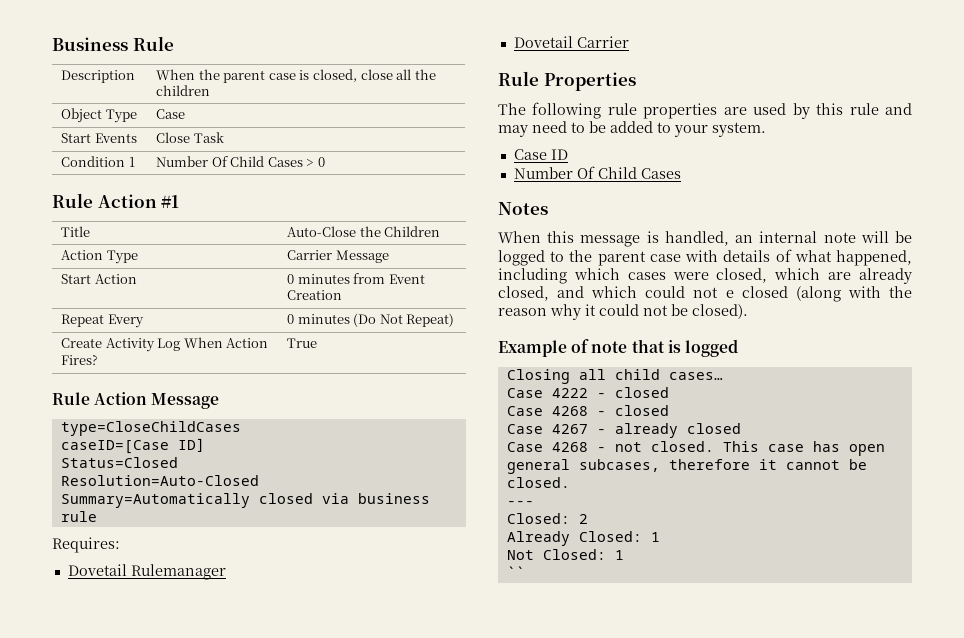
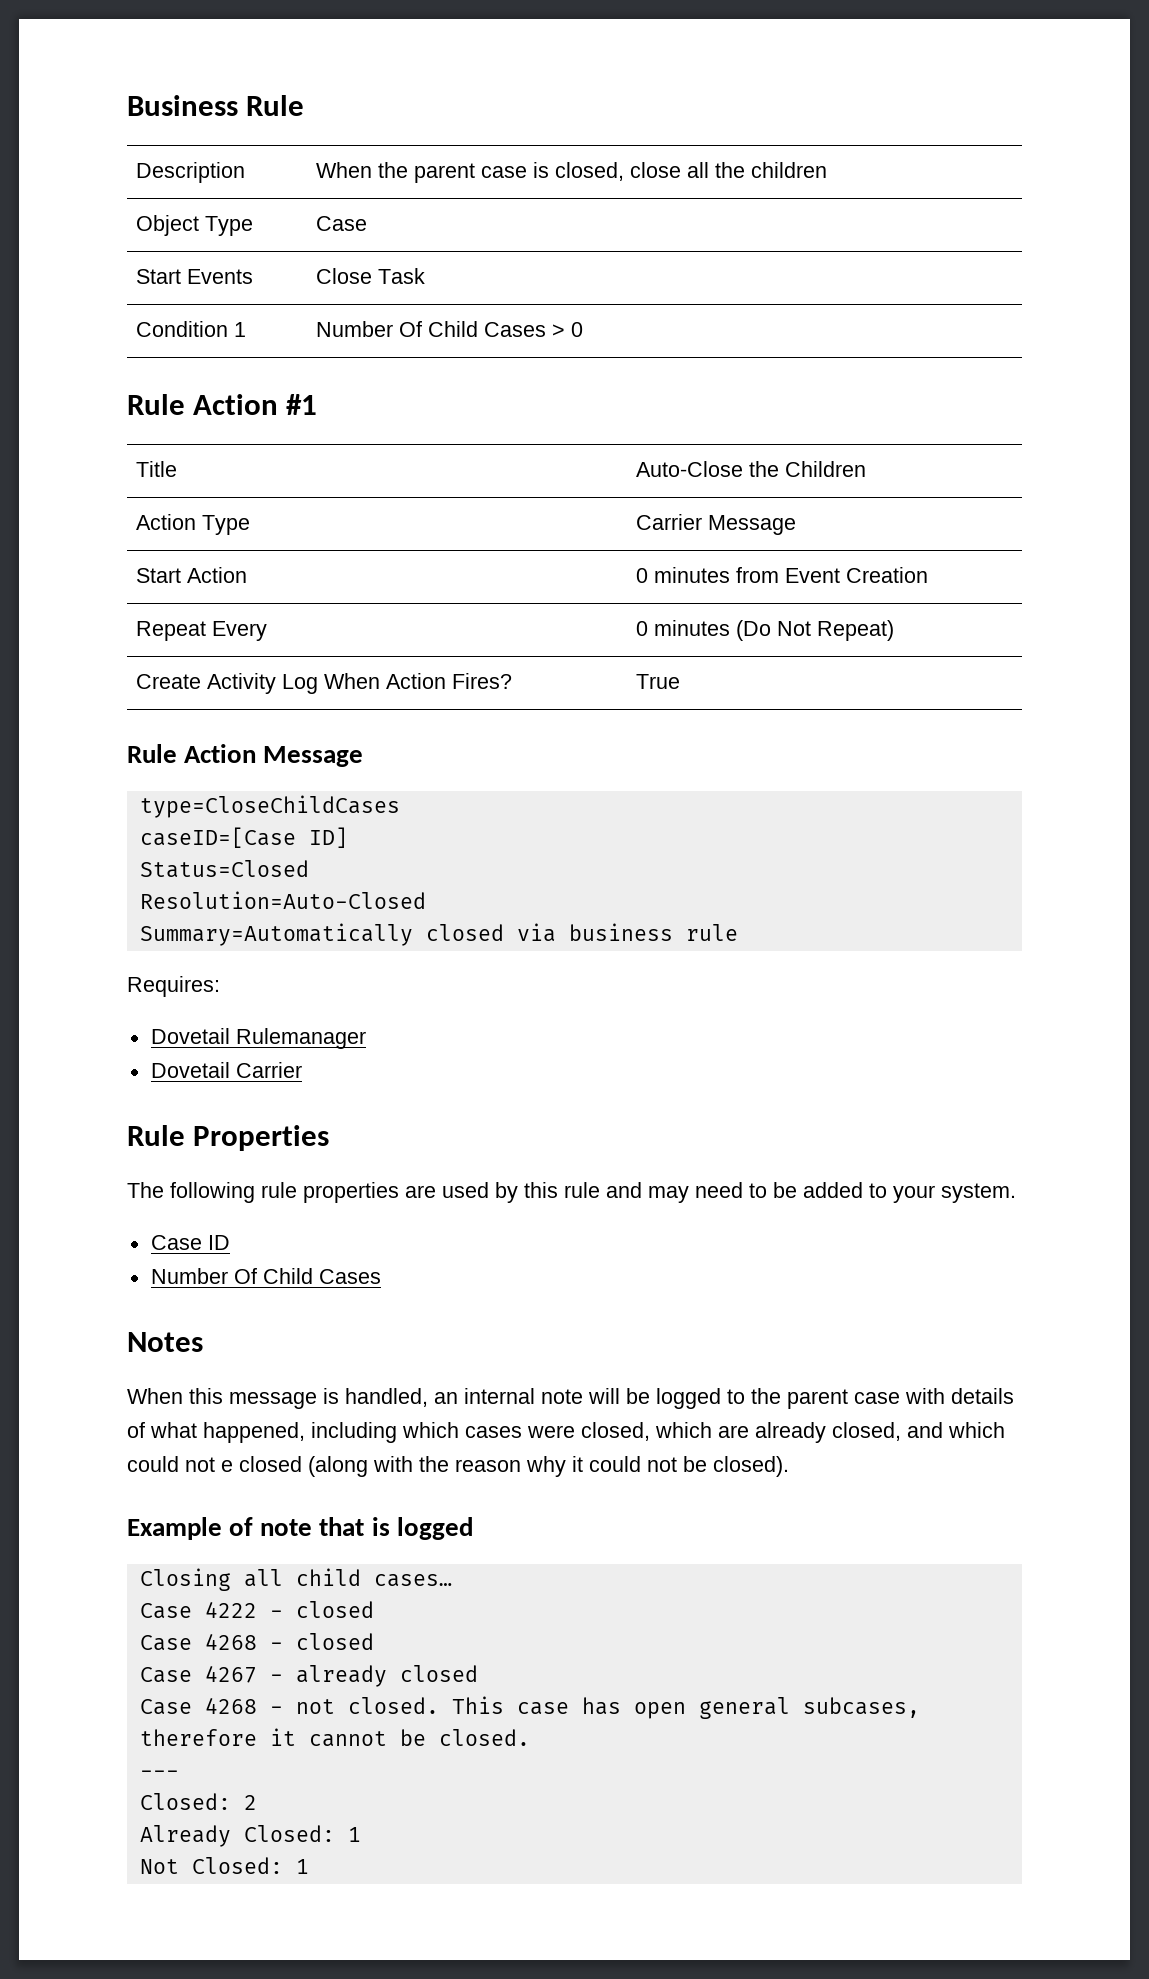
[506,566,525,578] // `` -> (309, 1866) none

